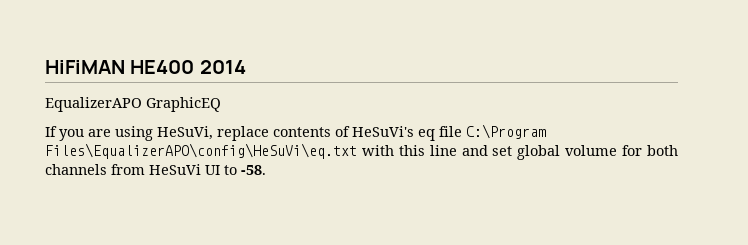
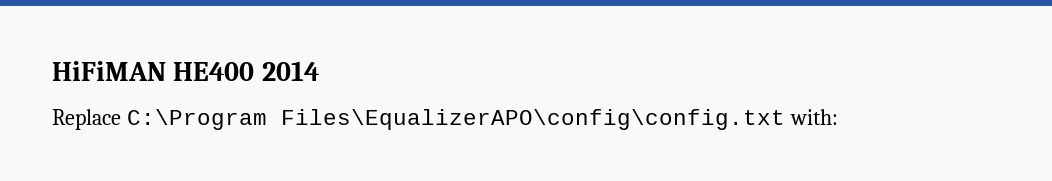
[45,97,221,112] [45,124,546,141] [45,143,679,160] [45,164,266,175] EqualizerAPO GraphicEQ // If you are using HeSuVi, replace contents of HeSuVi's eq file C:\Program Files\EqualizerAPO\config\HeSuVi\eq.txt with this line and set global volume for both channels from HeSuVi UI to -58. -> [52,109,838,130] Replace C:\Program Files\EqualizerAPO\config\config.txt with:

